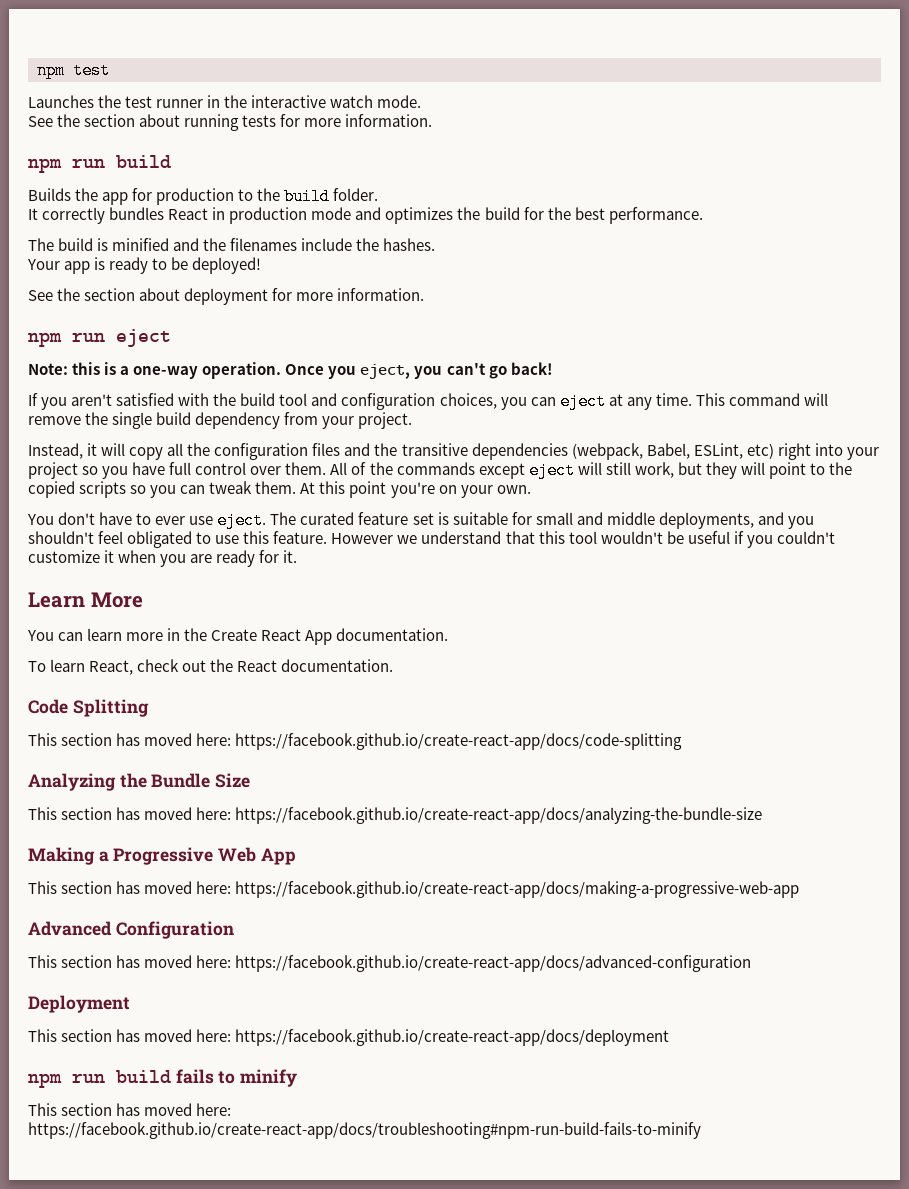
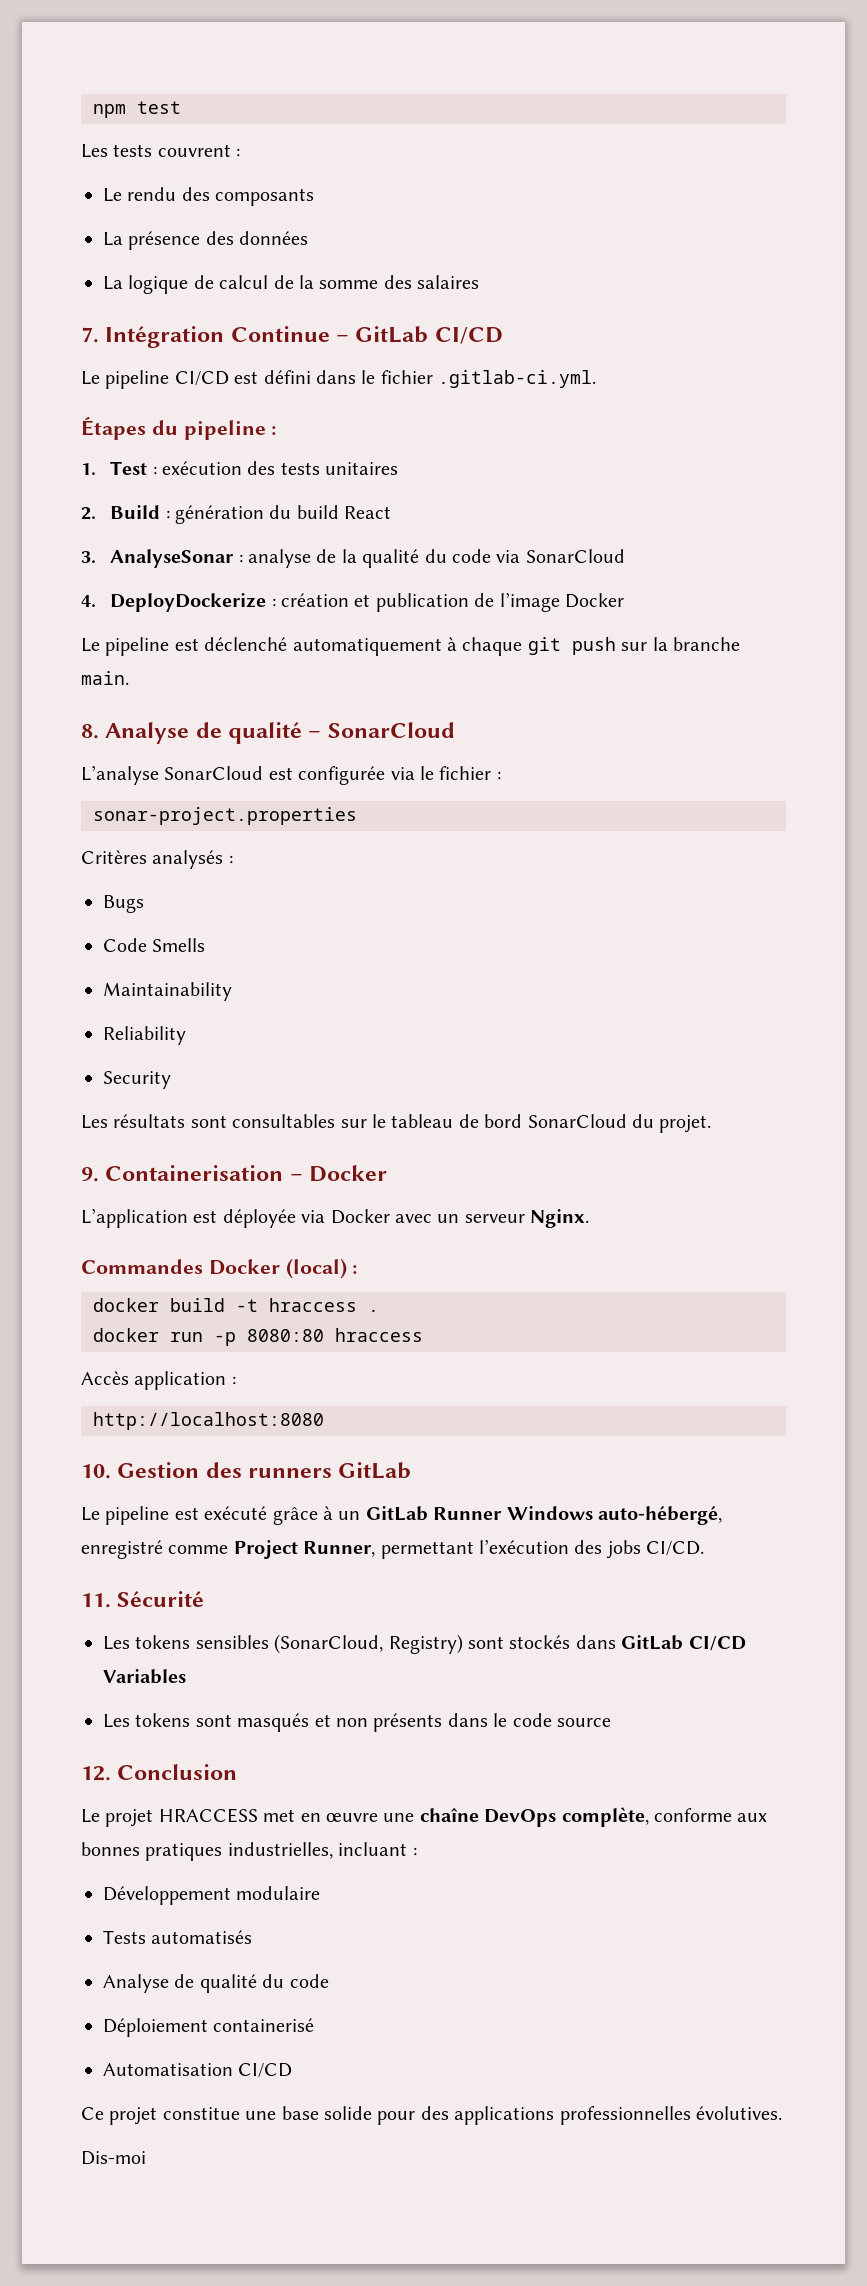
[28,95,422,108] [28,114,433,131] [28,155,171,173] [28,188,379,205] [28,207,703,224] [28,238,436,251] [27,257,262,274] [28,288,425,305] [28,329,171,347] [28,362,553,379] [28,393,828,410] [28,412,413,429] [28,443,879,460] [28,462,853,479] [28,481,531,498] [27,512,814,529] [28,531,835,548] [28,550,298,567] [28,592,143,608] [27,628,449,645] [28,659,394,675] [28,699,149,717] [28,733,683,750] [28,773,251,791] [28,807,763,824] [28,847,296,865] [28,881,800,898] [28,921,234,939] [28,955,752,972] [28,995,130,1013] [28,1029,670,1046] [28,1069,298,1088] [28,1103,232,1116] [28,1122,701,1139] Launches the test runner in the interactive watch mode. // See the section about running tests for more information. // npm run build // Builds the app for production to the build folder. // It correctly bundles React in production mode and optimizes the build for the best performance. // The build is minified and the filenames include the hashes. // Your app is ready to be deployed! // See the section about deployment for more information. // npm run eject // Note: this is a one-way operation. Once you eject, you can't go back! // If you aren't satisfied with the build tool and configuration choices, you can eject at any time. This command will remove the single build dependency from your project. // Instead, it will copy all the configuration files and the transitive dependencies (webpack, Babel, ESLint, etc) right into your project so you have full control over them. All of the commands except eject will still work, but they will point to the copied scripts so you can tweak them. At this point you're on your own. // You don't have to ever use eject. The curated feature set is suitable for small and middle deployments, and you shouldn't feel obligated to use this feature. However we understand that this tool wouldn't be useful if you couldn't customize it when you are ready for it. // Learn More // You can learn more in the Create React App documentation. // To learn React, check out the React documentation. // Code Splitting // This section has moved here: https://facebook.github.io/create-react-app/docs/code-splitting // Analyzing the Bundle Size // This section has moved here: https://facebook.github.io/create-react-app/docs/analyzing-the-bundle-size // Making a Progressive Web App // This section has moved here: https://facebook.github.io/create-react-app/docs/making-a-progressive-web-app // Advanced Configuration // This section has moved here: https://facebook.github.io/create-react-app/docs/advanced-configuration // Deployment // This section has moved here: https://facebook.github.io/create-react-app/docs/deployment // npm run build fails to minify // This section has moved here: https://facebook.github.io/create-react-app/docs/troubleshooting#npm-run-build-fails-to-minify -> [81,144,241,158] [103,187,315,206] [103,231,309,250] [103,275,480,294] [81,326,503,348] [81,370,597,389] [81,416,277,440] [81,461,399,475] [81,505,392,524] [81,549,625,568] [81,592,625,612] [81,637,740,656] [81,671,129,685] [81,722,455,744] [81,765,501,785] [93,807,357,825] [81,850,233,869] [103,895,144,913] [103,938,206,952] [103,982,232,1001] [103,1026,186,1045] [103,1071,171,1089] [81,1114,712,1133] [81,1165,388,1182] [81,1208,590,1228] [81,1258,358,1279] [93,1298,379,1312] [93,1328,423,1346] [81,1371,236,1390] [93,1412,324,1430] [81,1462,412,1479] [81,1506,722,1525] [81,1539,705,1559] [81,1591,205,1608] [103,1634,746,1654] [103,1669,186,1684] [103,1713,611,1732] [81,1764,238,1781] [81,1807,768,1827] [81,1842,417,1861] [103,1886,321,1905] [103,1930,253,1944] [103,1974,329,1993] [103,2018,315,2037] [103,2063,293,2078] [81,2106,782,2125] [81,2151,146,2165] Les tests couvrent : // Le rendu des composants // La présence des données // La logique de calcul de la somme des salaires // 7. Intégration Continue – GitLab CI/CD // Le pipeline CI/CD est défini dans le fichier .gitlab-ci.yml. // Étapes du pipeline : // 1. Test : exécution des tests unitaires // 2. Build : génération du build React // 3. AnalyseSonar : analyse de la qualité du code via SonarCloud // 4. DeployDockerize : création et publication de l’image Docker // Le pipeline est déclenché automatiquement à chaque git push sur la branche main. // 8. Analyse de qualité – SonarCloud // L’analyse SonarCloud est configurée via le fichier : // sonar-project.properties // Critères analysés : // Bugs // Code Smells // Maintainability // Reliability // Security // Les résultats sont consultables sur le tableau de bord SonarCloud du projet. // 9. Containerisation – Docker // L’application est déployée via Docker avec un serveur Nginx. // Commandes Docker (local) : // docker build -t hraccess . // docker run -p 8080:80 hraccess // Accès application : // http://localhost:8080 // 10. Gestion des runners GitLab // Le pipeline est exécuté grâce à un GitLab Runner Windows auto-hébergé, enregistré comme Project Runner, permettant l’exécution des jobs CI/CD. // 11. Sécurité // Les tokens sensibles (SonarCloud, Registry) sont stockés dans GitLab CI/CD Variables // Les tokens sont masqués et non présents dans le code source // 12. Conclusion // Le projet HRACCESS met en œuvre une chaîne DevOps complète, conforme aux bonnes pratiques industrielles, incluant : // Développement modulaire // Tests automatisés // Analyse de qualité du code // Déploiement containerisé // Automatisation CI/CD // Ce projet constitue une base solide pour des applications professionnelles évolutives. // Dis-moi

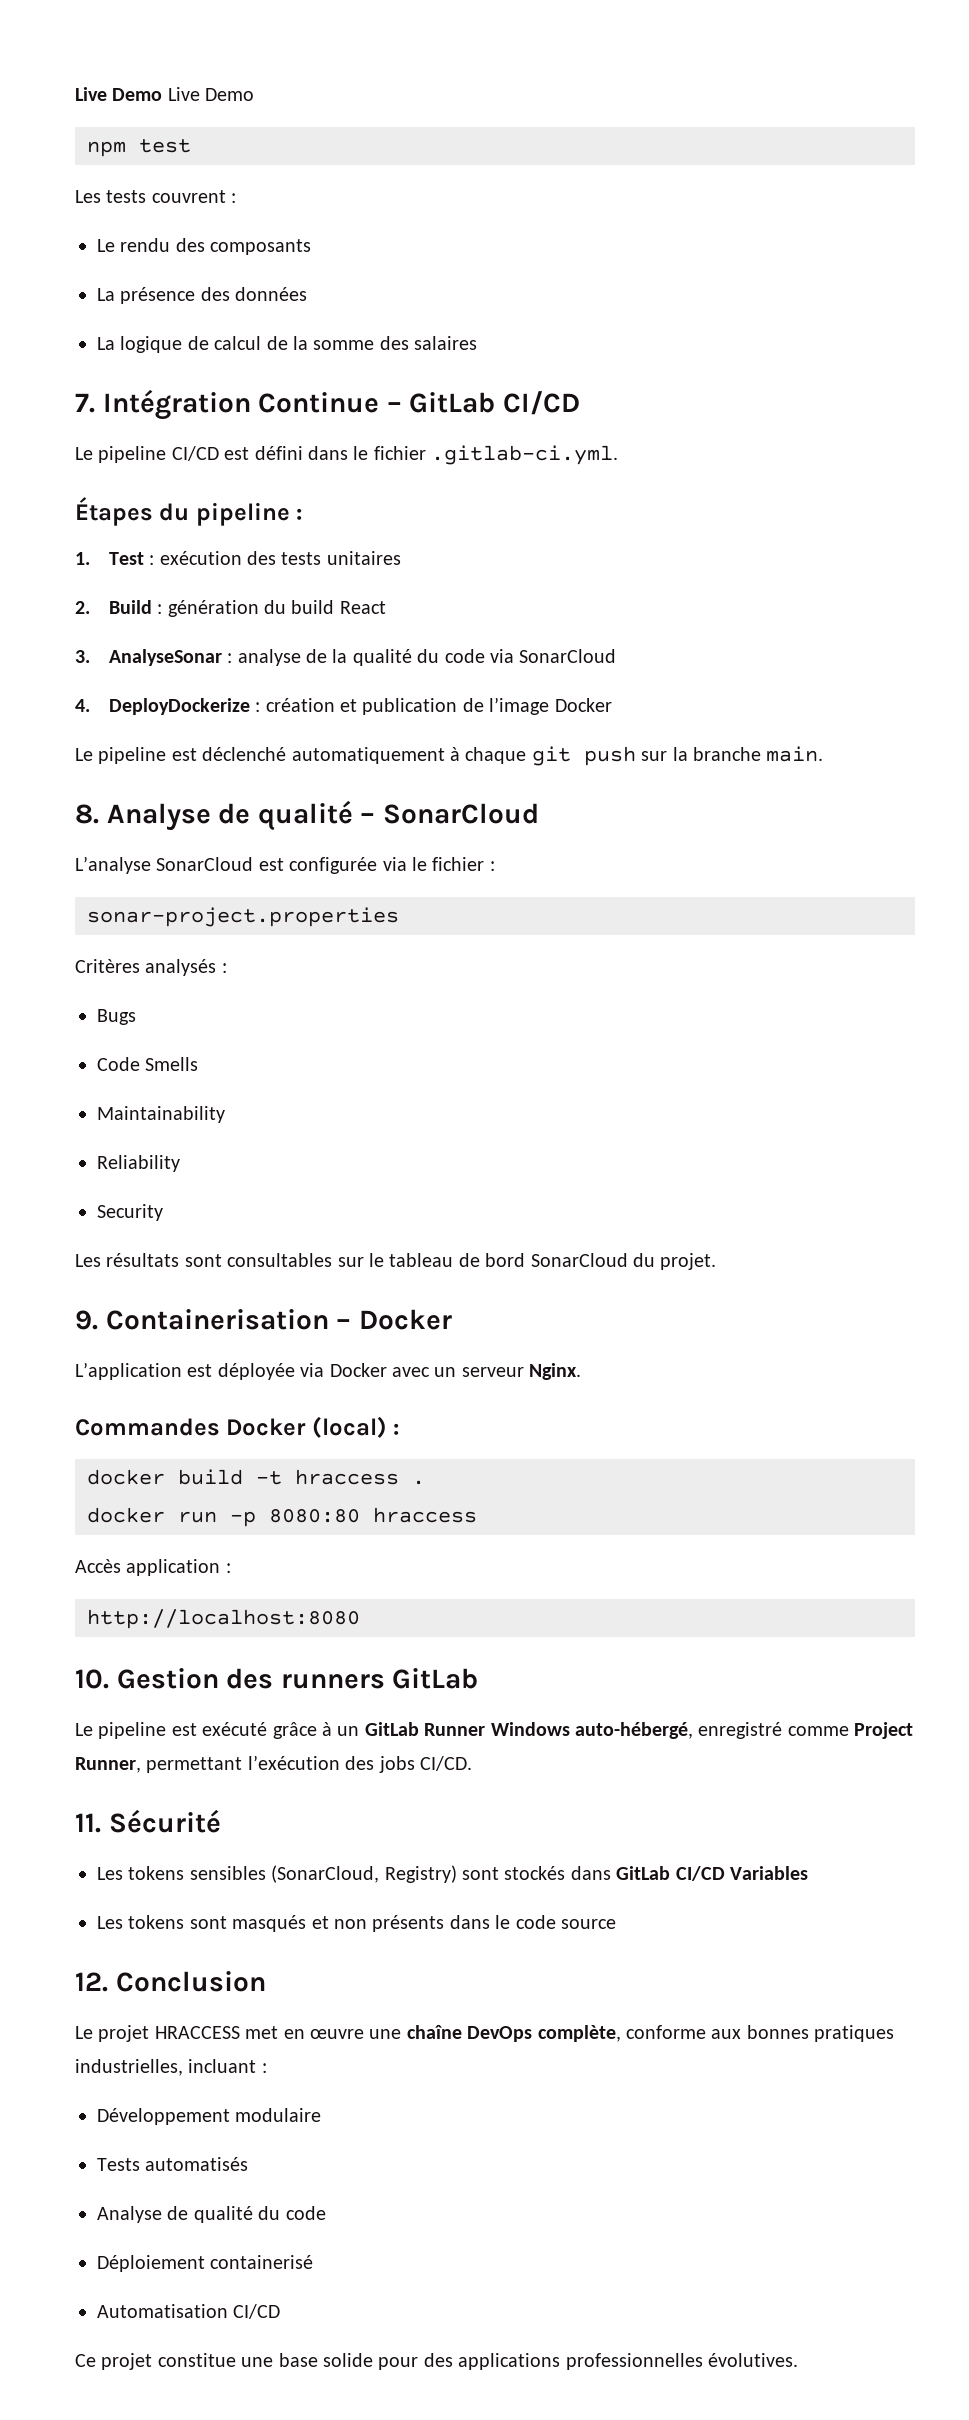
(93, 111) none -> [75,87,255,101] Live Demo Live Demo //
[81,2151,146,2165] // Dis-moi -> (798, 2360) none

